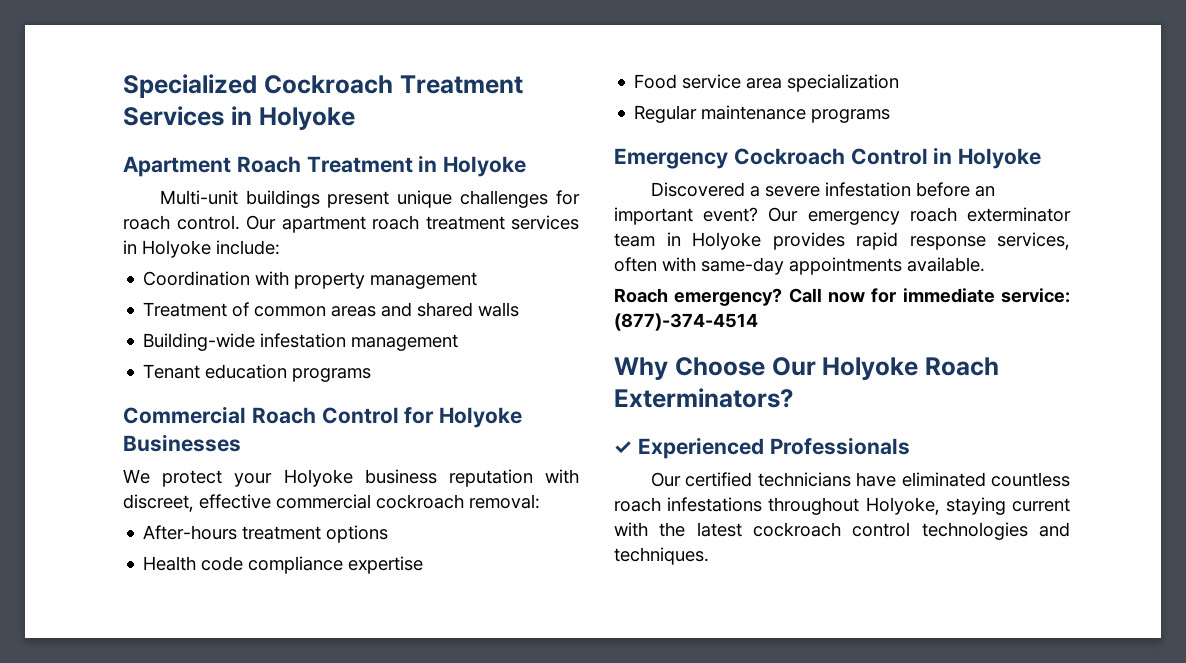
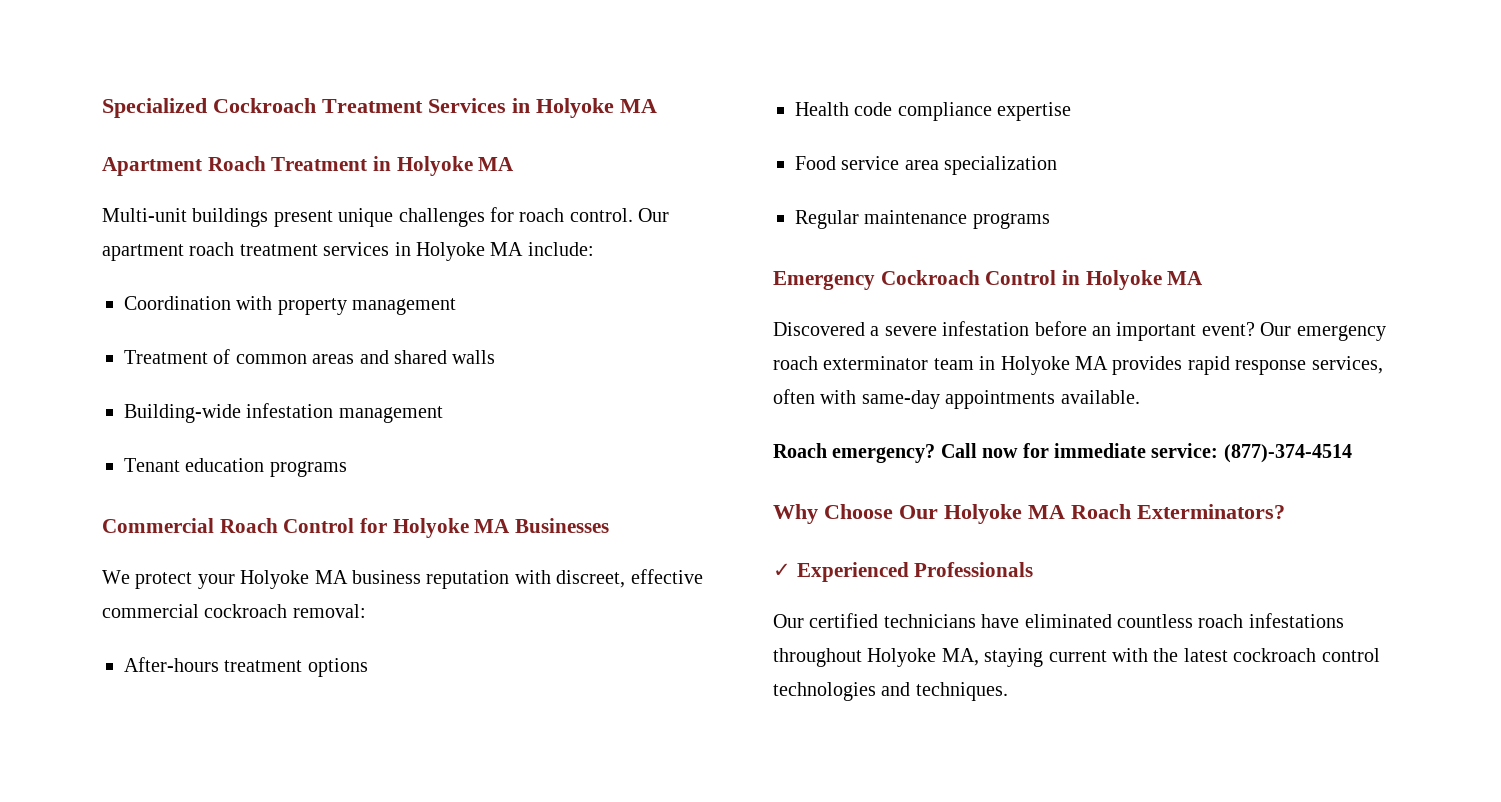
(355, 118) none -> [620,99,657,113] MA
(527, 166) none -> [478,157,515,171] MA
(211, 249) none -> [490,242,524,256] MA
(523, 417) none -> [474,519,511,533] MA
(353, 478) none -> [314,570,348,584] MA
(1042, 158) none -> [1167,271,1204,285] MA
(761, 241) none -> [1075,356,1108,370] MA
(919, 368) none -> [1028,505,1065,519] MA
[865,497,940,515] Holyoke, -> [867,648,979,667] Holyoke MA,

